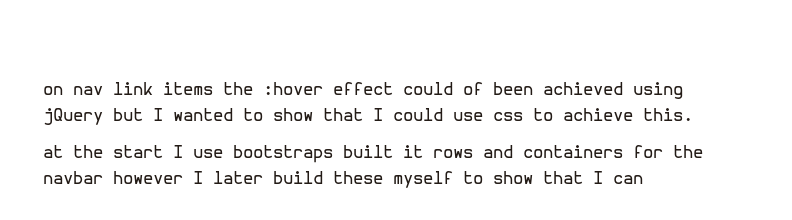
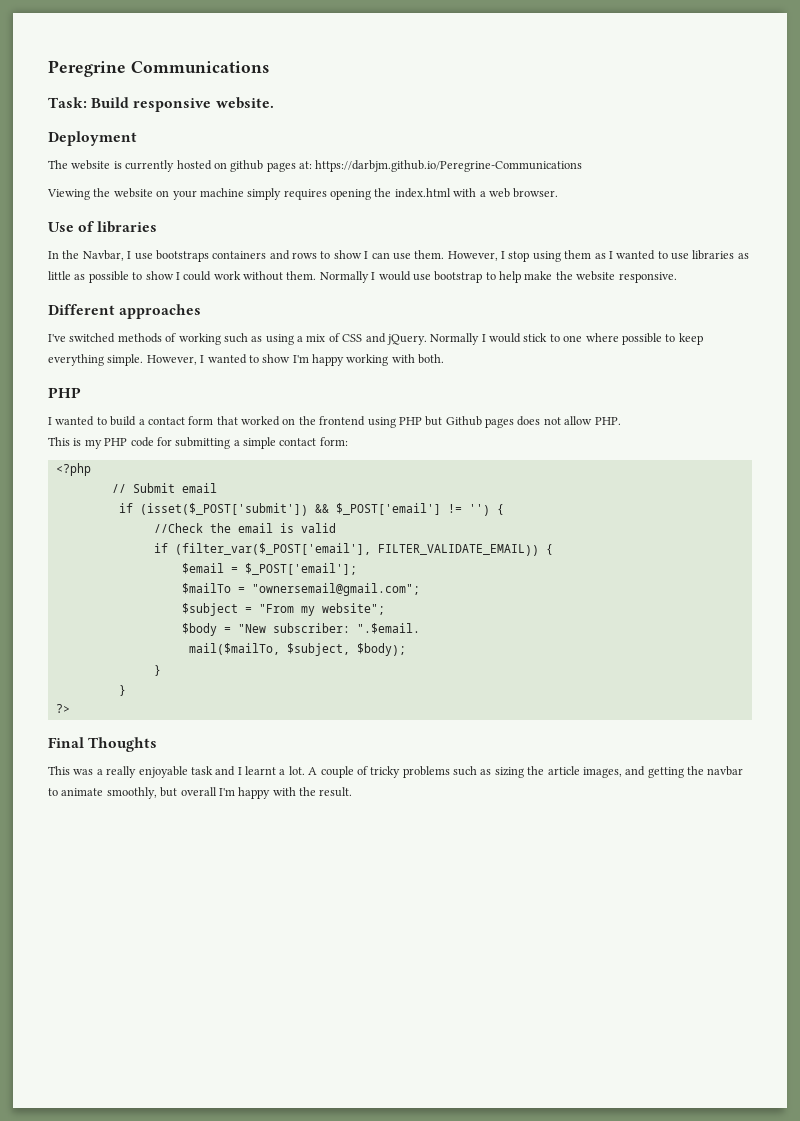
[43,82,683,99] [43,108,693,125] [43,145,703,163] [43,171,643,188] on nav link items the :hover effect could of been achieved using jQuery but I wanted to show that I could use css to achieve this. // at the start I use bootstraps built it rows and containers for the navbar however I later build these myself to show that I can -> [48,60,269,77] [48,97,274,112] [48,131,137,146] [48,160,583,172] [47,188,559,200] [48,221,158,233] [48,250,749,262] [48,271,677,283] [48,304,202,319] [48,333,703,345] [48,354,445,366] [48,387,81,398] [48,416,621,428] [48,437,348,449] [55,463,91,476] [111,483,217,493] [118,503,504,516] [153,523,336,533] [153,543,553,556] [181,563,357,575] [181,583,420,596] [181,603,385,616] [181,623,420,636] [188,643,406,656] [153,665,161,676] [118,685,126,696] [55,704,70,713] [48,737,158,752] [48,766,744,778] [48,787,353,799] Peregrine Communications // Task: Build responsive website. // Deployment // The website is currently hosted on github pages at: https://darbjm.github.io/Peregrine-Communications // Viewing the website on your machine simply requires opening the index.html with a web browser. // Use of libraries // In the Navbar, I use bootstraps containers and rows to show I can use them. However, I stop using them as I wanted to use libraries as little as possible to show I could work without them. Normally I would use bootstrap to help make the website responsive. // Different approaches // I've switched methods of working such as using a mix of CSS and jQuery. Normally I would stick to one where possible to keep everything simple. However, I wanted to show I'm happy working with both. // PHP // I wanted to build a contact form that worked on the frontend using PHP but Github pages does not allow PHP. // This is my PHP code for submitting a simple contact form: // <?php // // Submit email // if (isset($_POST['submit']) && $_POST['email'] != '') { // //Check the email is valid // if (filter_var($_POST['email'], FILTER_VALIDATE_EMAIL)) { // $email = $_POST['email']; // $mailTo = "ownersemail@gmail.com"; // $subject = "From my website"; // $body = "New subscriber: ".$email. // mail($mailTo, $subject, $body); // } // } // ?> // Final Thoughts // This was a really enjoyable task and I learnt a lot. A couple of tricky problems such as sizing the article images, and getting the navbar to animate smoothly, but overall I'm happy with the result.

